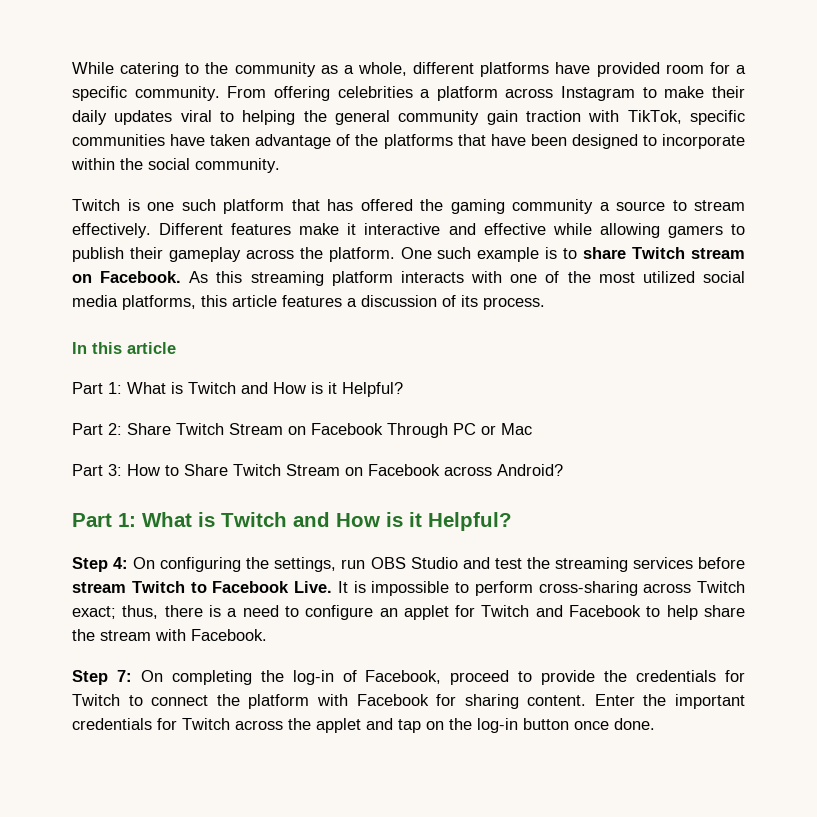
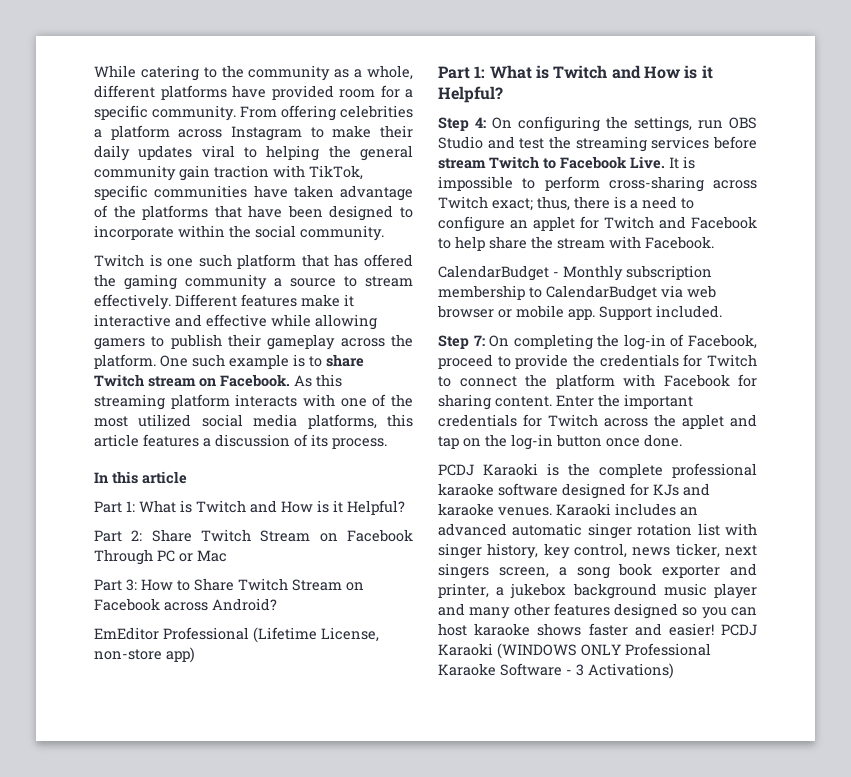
(563, 470) none -> [94,627,379,643] [94,647,195,663] // EmEditor Professional (Lifetime License, non-store app)
(267, 635) none -> [438,265,712,281] [438,285,716,301] [437,305,722,320] // CalendarBudget - Monthly subscription membership to CalendarBudget via web browser or mobile app. Support included.
(655, 724) none -> [438,463,757,478] [438,483,710,499] [438,503,698,516] [438,523,757,539] [438,543,757,559] [438,563,757,579] [438,583,757,599] [438,603,757,619] [438,623,757,636] [438,643,711,659] [438,663,674,679] // PCDJ Karaoki is the complete professional karaoke software designed for KJs and karaoke venues. Karaoki includes an advanced automatic singer rotation list with singer history, key control, news ticker, next singers screen, a song book exporter and printer, a jukebox background music player and many other features designed so you can host karaoke shows faster and easier! PCDJ Karaoki (WINDOWS ONLY Professional Karaoke Software - 3 Activations)

